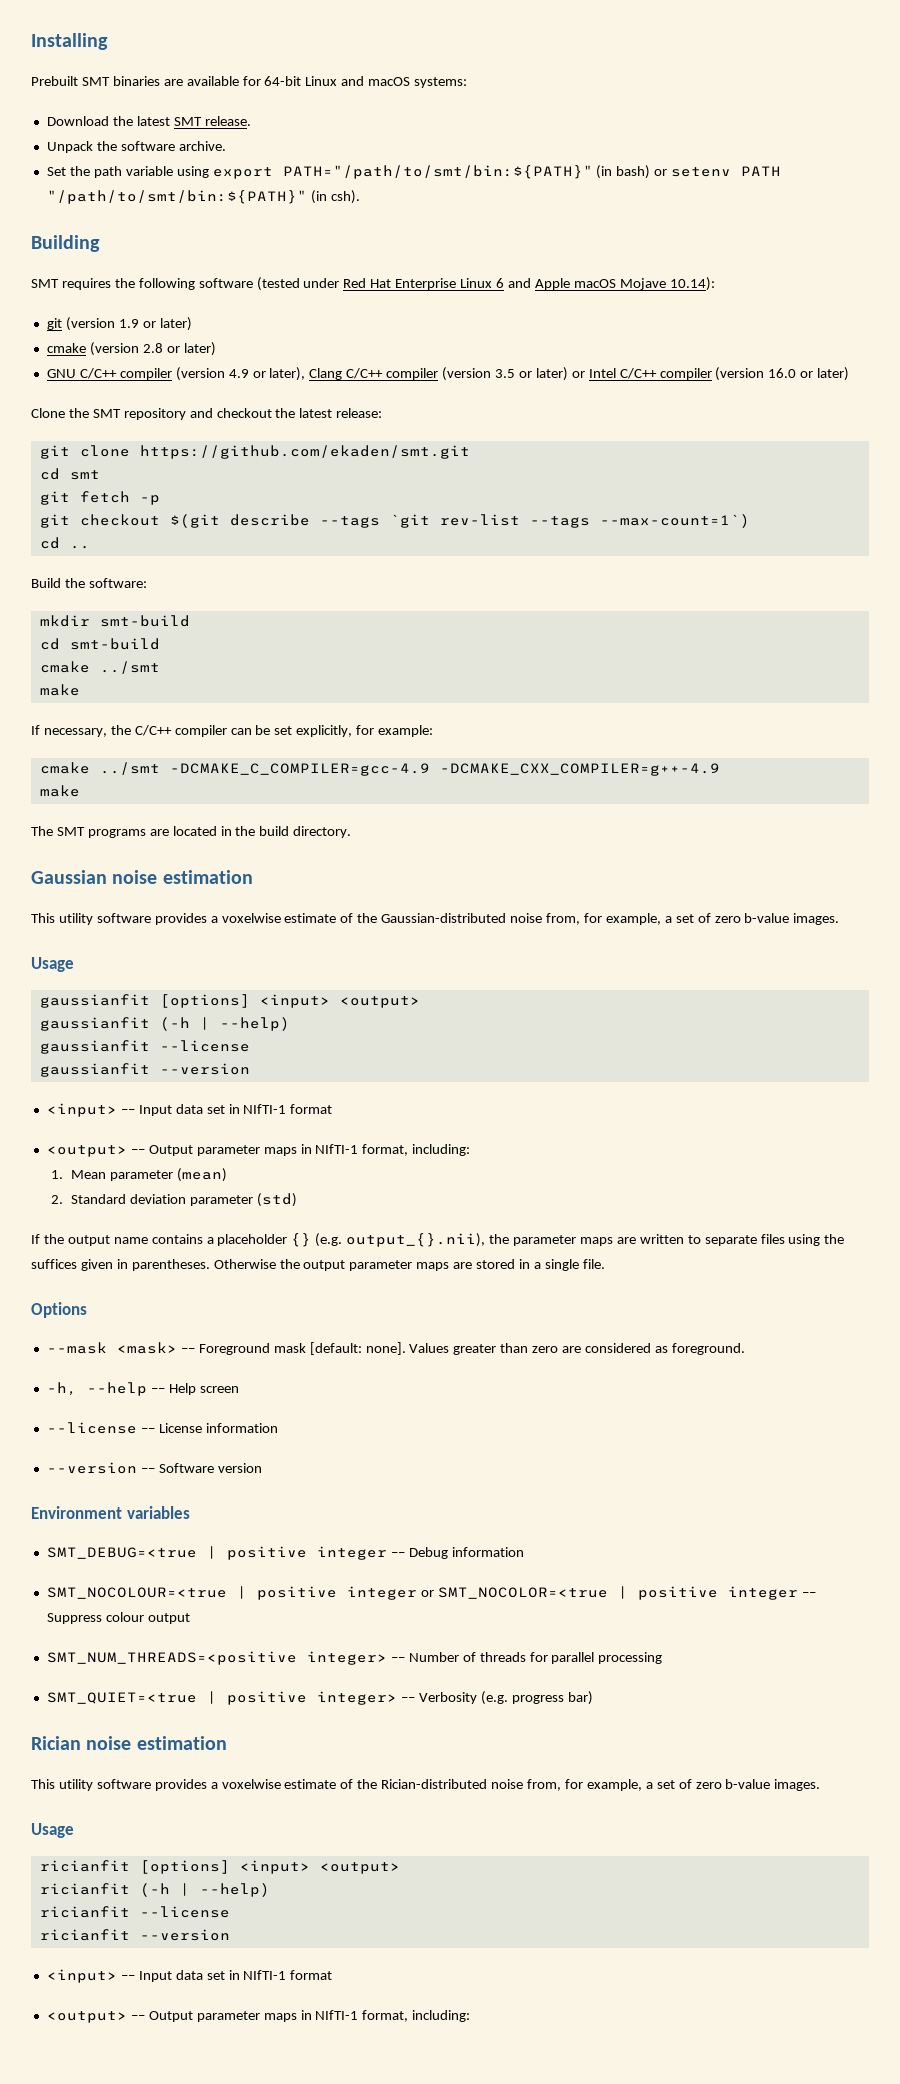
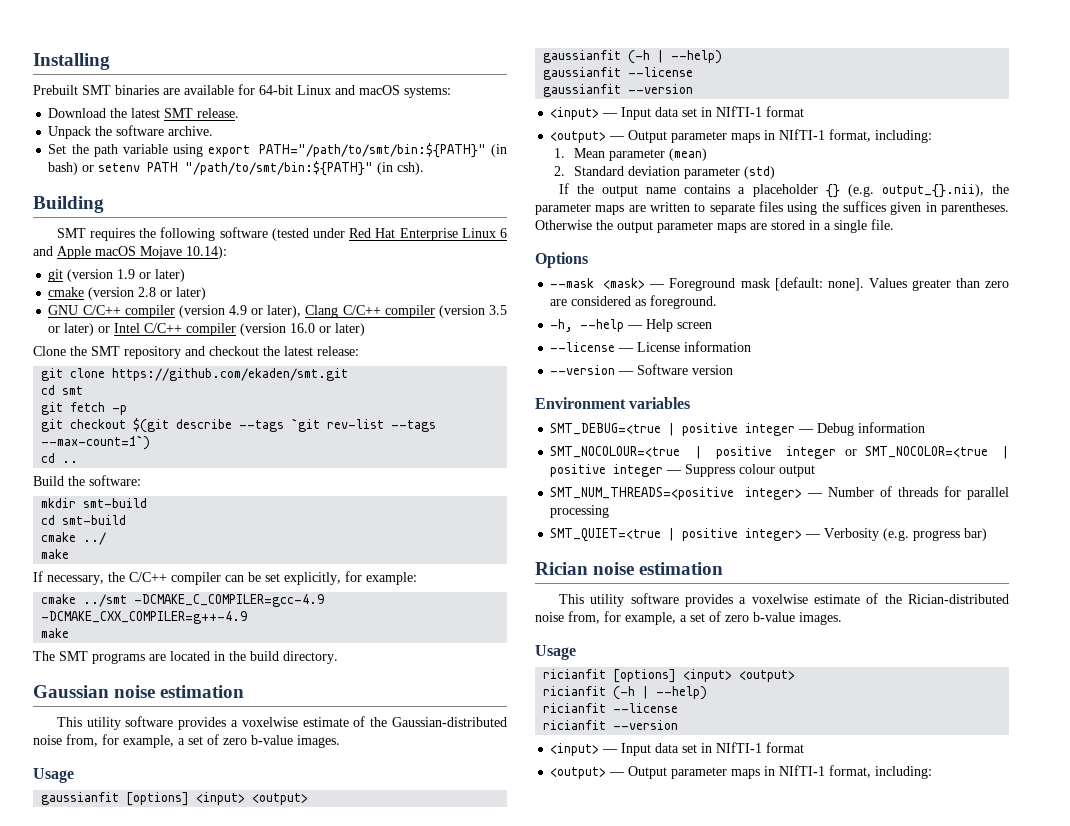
[99,661,160,674] ../smt -> [83,532,107,545] ../

